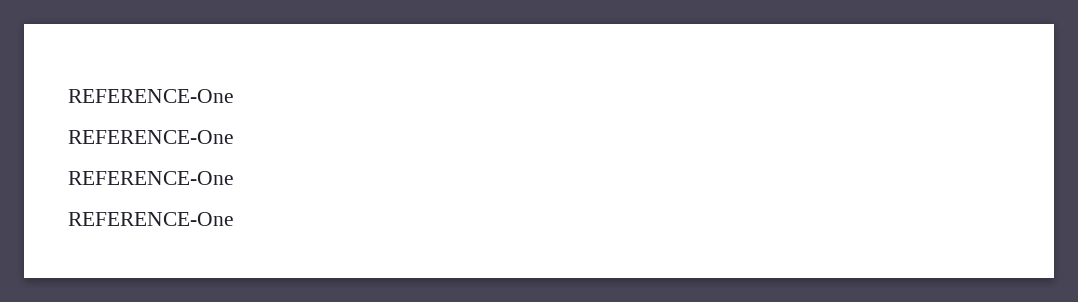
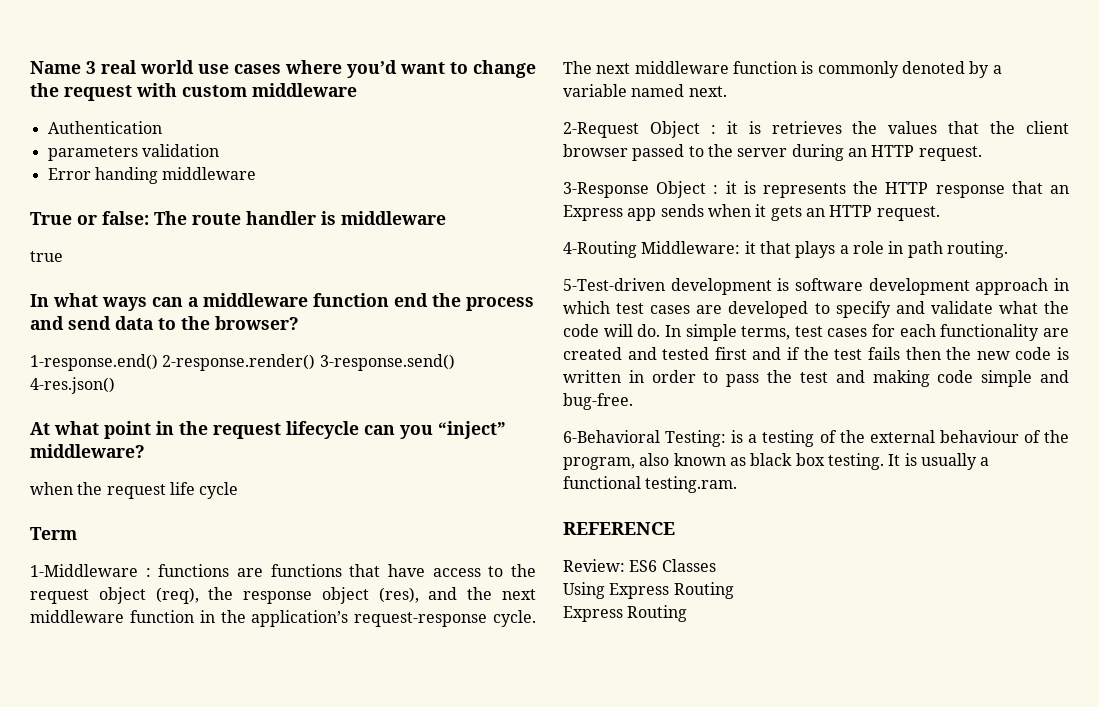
[68,89,234,103] [68,130,234,144] [68,171,234,185] [68,212,234,226] REFERENCE-One // REFERENCE-One // REFERENCE-One // REFERENCE-One -> [30,60,536,78] [30,83,357,101] [47,121,162,134] [47,144,219,161] [47,167,257,184] [30,211,446,225] [30,251,63,262] [30,293,534,311] [30,316,299,330] [30,354,455,371] [30,377,115,394] [30,421,506,439] [30,444,145,458] [30,482,239,499] [30,527,77,540] [30,564,536,577] [30,587,536,604] [30,610,536,627] [563,61,1002,78] [563,84,727,97] [563,121,1069,138] [563,144,982,161] [563,181,1069,198] [563,204,940,221] [563,241,1008,258] [563,278,1069,295] [563,301,1069,318] [563,324,1069,341] [563,347,1069,360] [563,370,1069,387] [563,393,633,410] [563,430,1069,447] [563,453,990,470] [563,476,738,493] [563,522,675,535] [563,559,716,572] [563,582,734,599] [563,605,688,622] Name 3 real world use cases where you’d want to change the request with custom middleware // Authentication // parameters validation // Error handing middleware // True or false: The route handler is middleware // true // In what ways can a middleware function end the process and send data to the browser? // 1-response.end() 2-response.render() 3-response.send() 4-res.json() // At what point in the request lifecycle can you “inject” middleware? // when the request life cycle // Term // 1-Middleware : functions are functions that have access to the request object (req), the response object (res), and the next middleware function in the application’s request-response cycle. The next middleware function is commonly denoted by a variable named next. // 2-Request Object : it is retrieves the values that the client browser passed to the server during an HTTP request. // 3-Response Object : it is represents the HTTP response that an Express app sends when it gets an HTTP request. // 4-Routing Middleware: it that plays a role in path routing. // 5-Test-driven development is software development approach in which test cases are developed to specify and validate what the code will do. In simple terms, test cases for each functionality are created and tested first and if the test fails then the new code is written in order to pass the test and making code simple and bug-free. // 6-Behavioral Testing: is a testing of the external behaviour of the program, also known as black box testing. It is usually a functional testing.ram. // REFERENCE // Review: ES6 Classes // Using Express Routing // Express Routing

